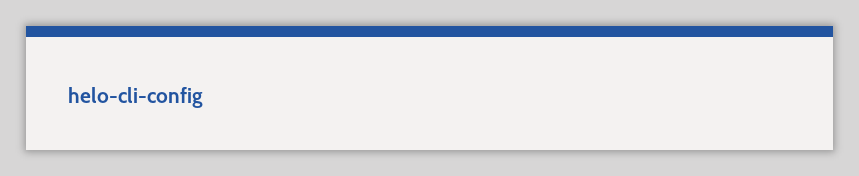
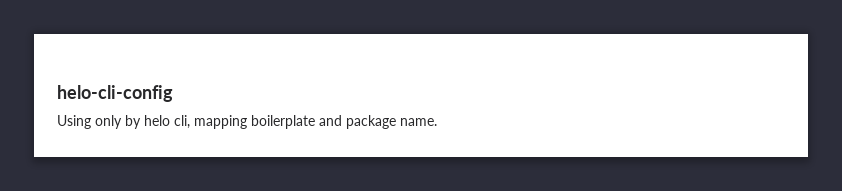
(203, 97) none -> [57,115,437,129] // Using only by helo cli, mapping boilerplate and package name.

